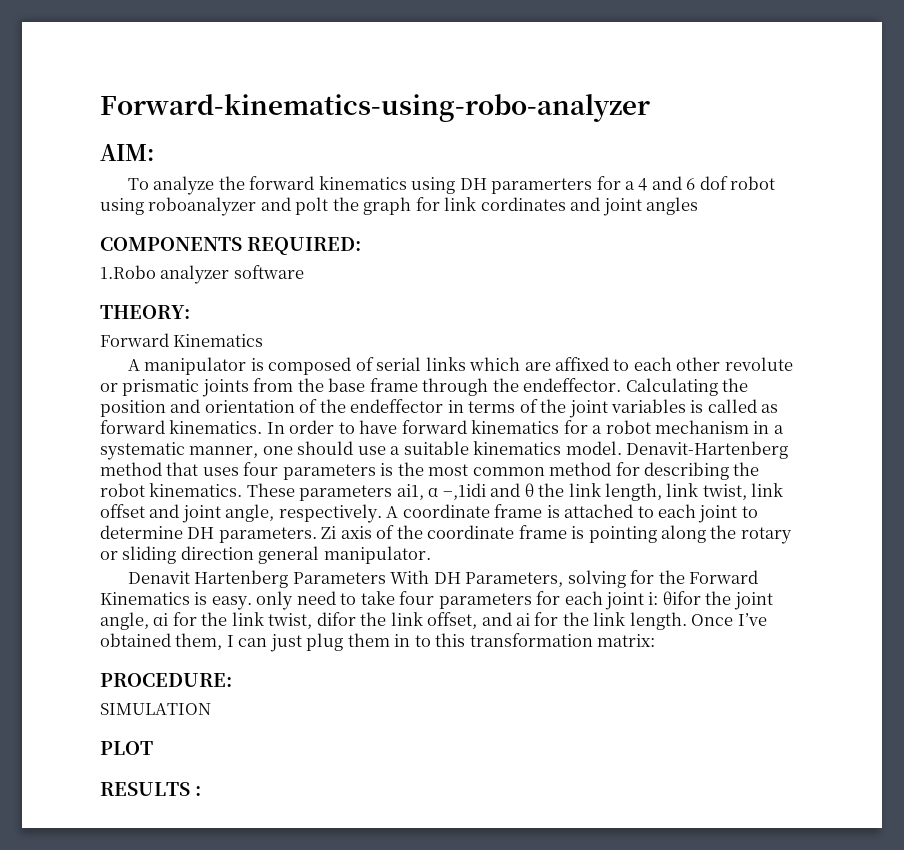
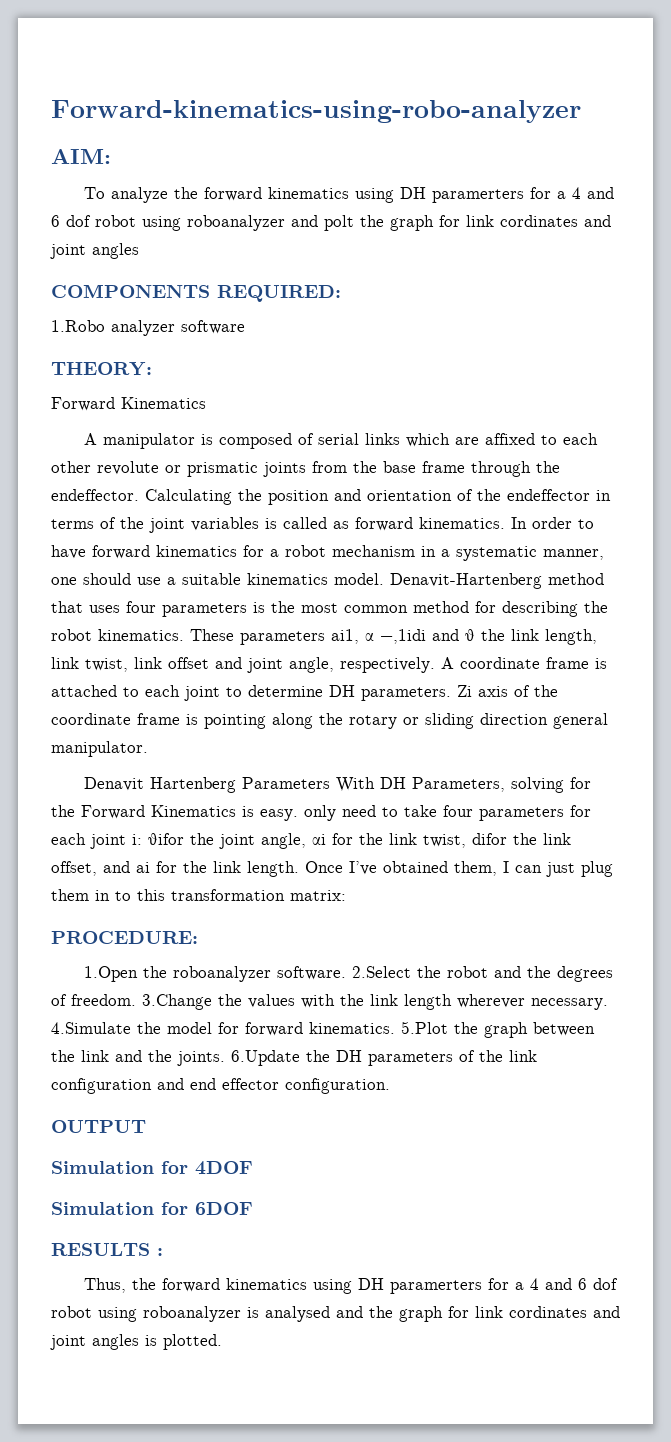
[100,703,211,715] [100,741,153,755] [100,782,202,796] SIMULATION // PLOT // RESULTS : -> [83,966,613,982] [51,994,608,1010] [51,1021,595,1038] [51,1050,537,1066] [51,1078,390,1094] [51,1120,146,1133] [51,1161,253,1175] [51,1202,253,1215] [51,1243,163,1256] [83,1278,618,1294] [51,1306,620,1322] [50,1334,222,1350] 1.Open the roboanalyzer software. 2.Select the robot and the degrees of freedom. 3.Change the values with the link length wherever necessary. 4.Simulate the model for forward kinematics. 5.Plot the graph between the link and the joints. 6.Update the DH parameters of the link configuration and end effector configuration. // OUTPUT // Simulation for 4DOF // Simulation for 6DOF // RESULTS : // Thus, the forward kinematics using DH paramerters for a 4 and 6 dof robot using roboanalyzer is analysed and the graph for link cordinates and joint angles is plotted.

